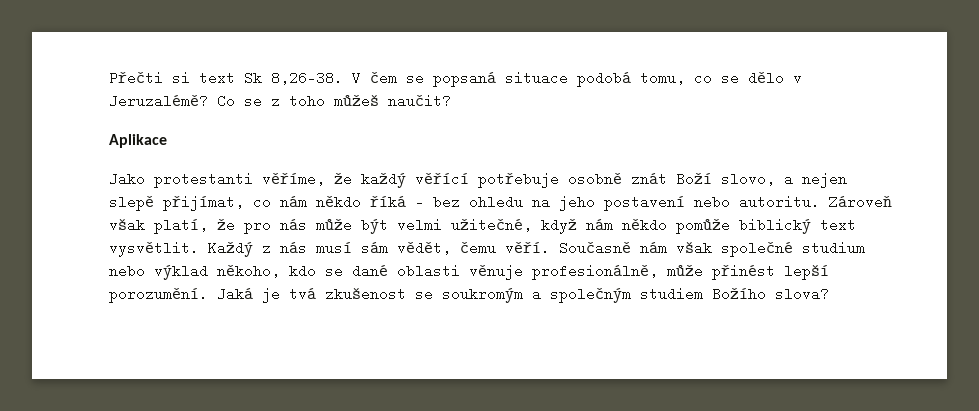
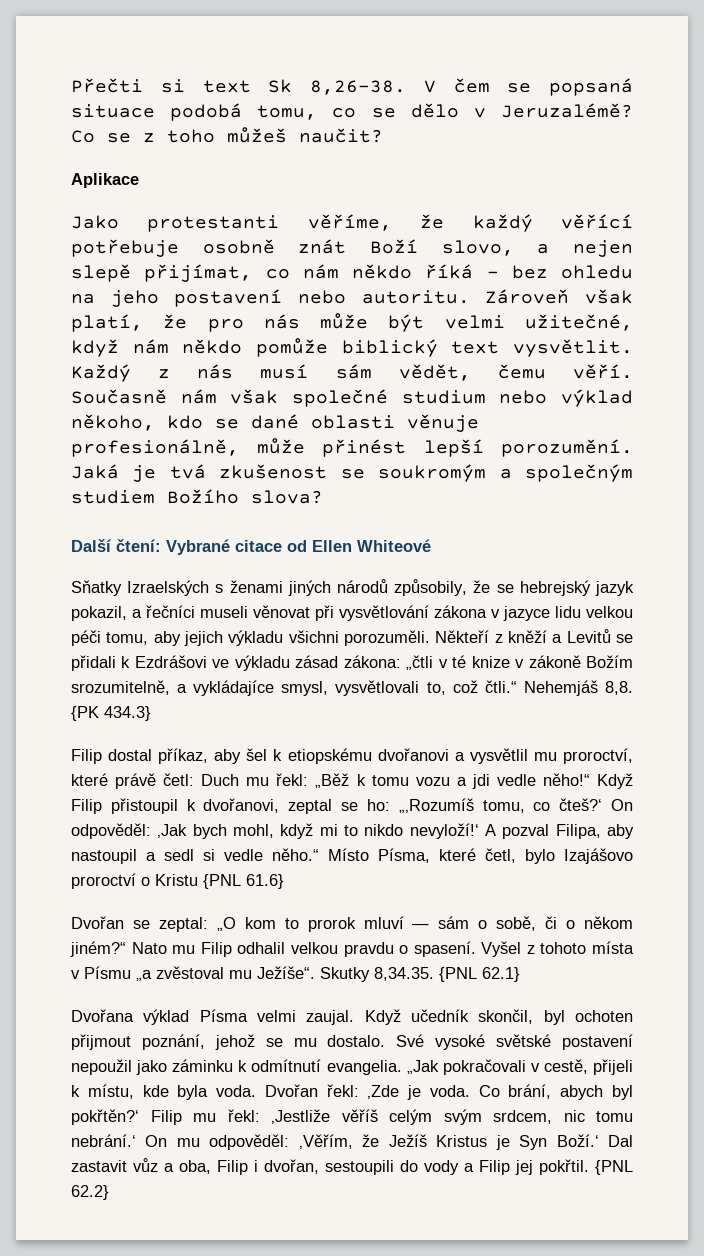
(829, 294) none -> [71,539,431,555] [71,579,634,596] [71,605,633,621] [71,629,633,646] [71,655,633,671] [71,680,633,696] [71,706,151,721] [71,748,633,764] [71,773,633,789] [71,798,633,814] [71,823,634,839] [71,848,633,864] [71,873,284,889] [71,916,634,932] [70,941,634,957] [71,966,520,982] [71,1009,633,1025] [71,1034,634,1050] [71,1059,634,1075] [71,1084,633,1100] [71,1109,633,1125] [71,1134,633,1150] [71,1158,633,1175] [71,1185,109,1200] // Další čtení: Vybrané citace od Ellen Whiteové // Sňatky Izraelských s ženami jiných národů způsobily, že se hebrejský jazyk pokazil, a řečníci museli věnovat při vysvětlování zákona v jazyce lidu velkou péči tomu, aby jejich výkladu všichni porozuměli. Někteří z kněží a Levitů se přidali k Ezdrášovi ve výkladu zásad zákona: „čtli v té knize v zákoně Božím srozumitelně, a vykládajíce smysl, vysvětlovali to, což čtli.“ Nehemjáš 8,8. {PK 434.3} // Filip dostal příkaz, aby šel k etiopskému dvořanovi a vysvětlil mu proroctví, které právě četl: Duch mu řekl: „Běž k tomu vozu a jdi vedle něho!“ Když Filip přistoupil k dvořanovi, zeptal se ho: „‚Rozumíš tomu, co čteš?‘ On odpověděl: ‚Jak bych mohl, když mi to nikdo nevyloží!‘ A pozval Filipa, aby nastoupil a sedl si vedle něho.“ Místo Písma, které četl, bylo Izajášovo proroctví o Kristu {PNL 61.6} // Dvořan se zeptal: „O kom to prorok mluví — sám o sobě, či o někom jiném?“ Nato mu Filip odhalil velkou pravdu o spasení. Vyšel z tohoto místa v Písmu „a zvěstoval mu Ježíše“. Skutky 8,34.35. {PNL 62.1} // Dvořana výklad Písma velmi zaujal. Když učedník skončil, byl ochoten přijmout poznání, jehož se mu dostalo. Své vysoké světské postavení nepoužil jako záminku k odmítnutí evangelia. „Jak pokračovali v cestě, přijeli k místu, kde byla voda. Dvořan řekl: ‚Zde je voda. Co brání, abych byl pokřtěn?‘ Filip mu řekl: ‚Jestliže věříš celým svým srdcem, nic tomu nebrání.‘ On mu odpověděl: ‚Věřím, že Ježíš Kristus je Syn Boží.‘ Dal zastavit vůz a oba, Filip i dvořan, sestoupili do vody a Filip jej pokřtil. {PNL 62.2}

